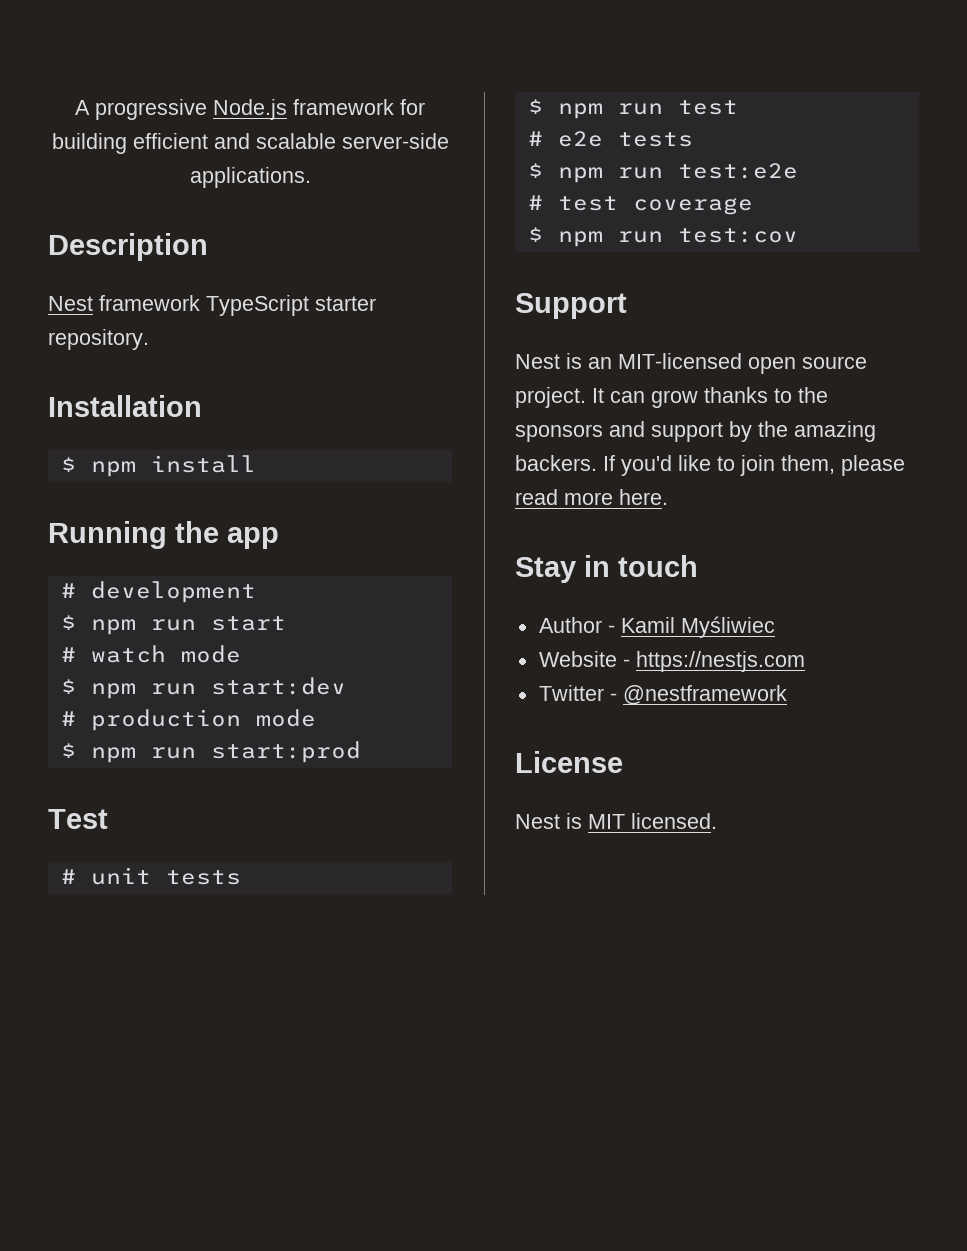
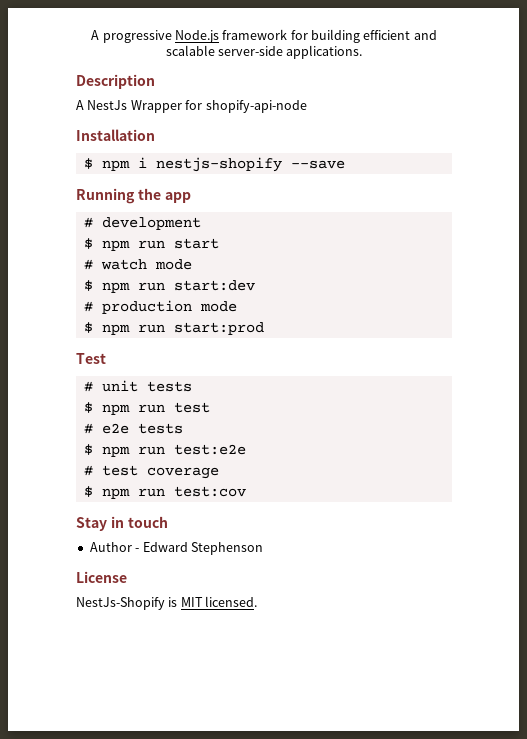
[48,295,376,316] [48,329,149,350] Nest framework TypeScript starter repository. -> [76,100,307,113] A NestJs Wrapper for shopify-api-node
[150,455,256,473] install -> [137,157,345,172] i nestjs-shopify --save
[515,293,627,319] [515,353,867,374] [515,387,828,408] [515,421,876,442] [515,455,905,476] [515,489,668,505] // Support // Nest is an MIT-licensed open source project. It can grow thanks to the sponsors and support by the amazing backers. If you'd like to join them, please read more here. -> (246, 491) none
[620,616,775,638] [538,651,805,672] [538,685,787,705] Kamil Myśliwiec // Website - https://nestjs.com // Twitter - @nestframework -> [142,542,263,555] Edward Stephenson
[515,814,560,829] Nest -> [76,597,165,610] NestJs-Shopify

